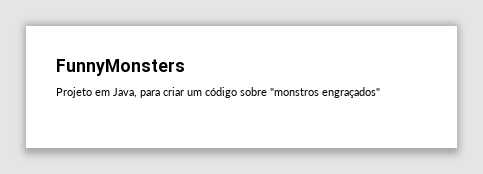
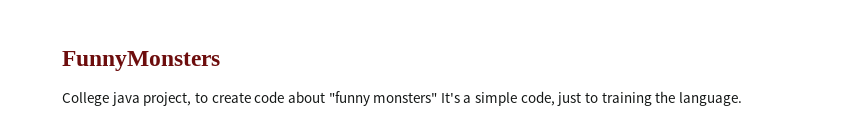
[56,87,380,98] Projeto em Java, para criar um código sobre "monstros engraçados" -> [62,91,742,106] College java project, to create code about "funny monsters" It's a simple code, just to training the language.

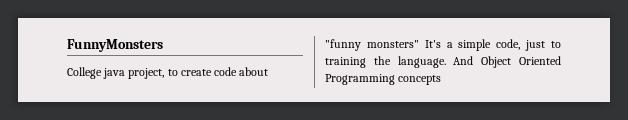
(742, 99) none -> [453,56,561,68] [325,74,442,85] And Object Oriented Programming concepts

